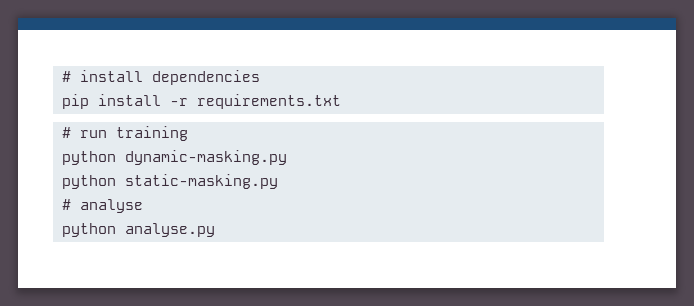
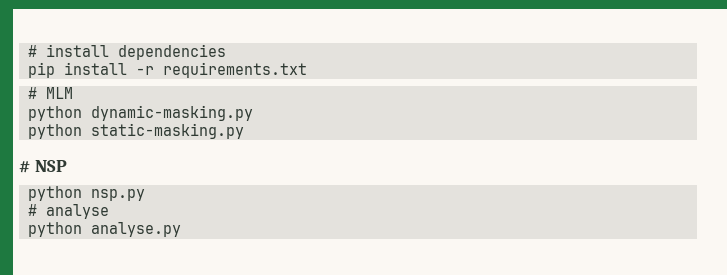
[79,126,188,141] run training -> [46,87,74,99] MLM
(278, 181) none -> [19,160,67,173] [28,186,146,201] // # NSP // python nsp.py

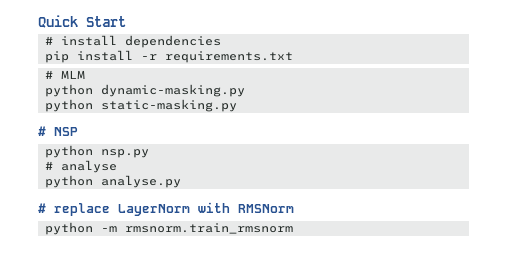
(28, 51) none -> [38,15,126,28] Quick Start //
(182, 229) none -> [38,202,294,216] [44,222,293,235] // # replace LayerNorm with RMSNorm // python -m rmsnorm.train_rmsnorm

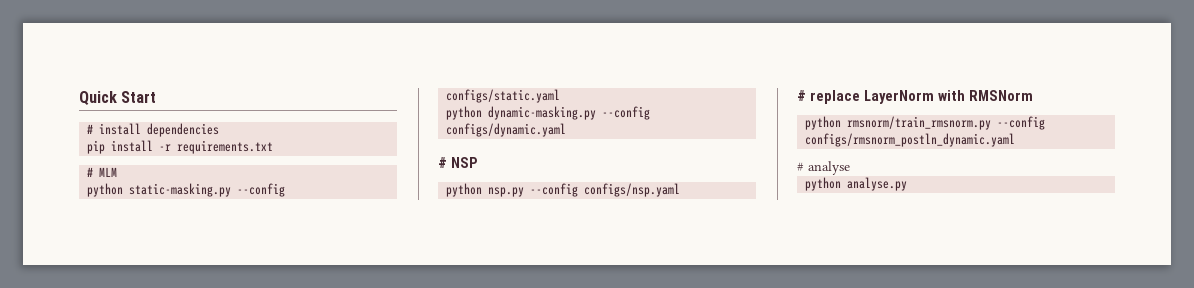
[100,84,245,97] [44,99,237,112] dynamic-masking.py // python static-masking.py -> [129,183,286,197] [446,89,561,103] [446,106,651,120] [446,123,567,137] static-masking.py --config configs/static.yaml // python dynamic-masking.py --config configs/dynamic.yaml
[44,160,117,173] [44,175,181,188] // # analyse // python analyse.py -> [530,183,681,197] --config configs/nsp.yaml
[100,223,293,234] -m rmsnorm.train_rmsnorm -> [847,116,1046,130] [805,133,1016,147] [797,161,850,175] [805,177,908,191] rmsnorm/train_rmsnorm.py --config configs/rmsnorm_postln_dynamic.yaml // # analyse // python analyse.py

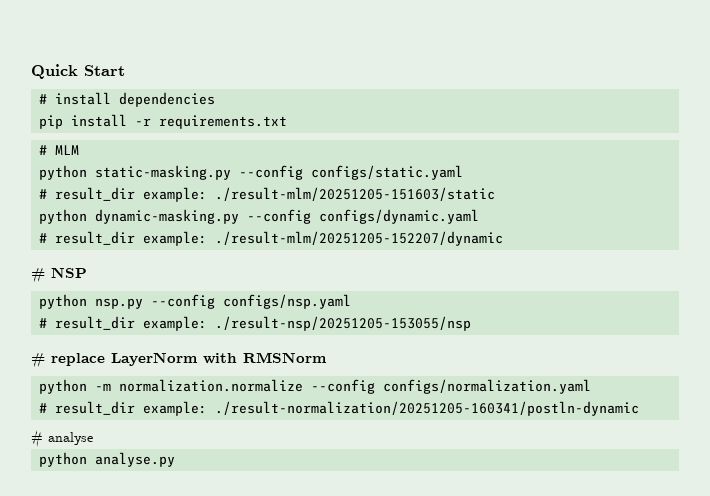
(561, 96) none -> [39,187,496,202] // # result_dir example: ./result-mlm/20251205-151603/static
(567, 130) none -> [39,231,504,246] // # result_dir example: ./result-mlm/20251205-152207/dynamic
(681, 190) none -> [39,316,472,331] // # result_dir example: ./result-nsp/20251205-153055/nsp
[847,116,1046,130] [805,133,1016,147] rmsnorm/train_rmsnorm.py --config configs/rmsnorm_postln_dynamic.yaml -> [95,379,592,394] [39,401,640,416] -m normalization.normalize --config configs/normalization.yaml // # result_dir example: ./result-normalization/20251205-160341/postln-dynamic

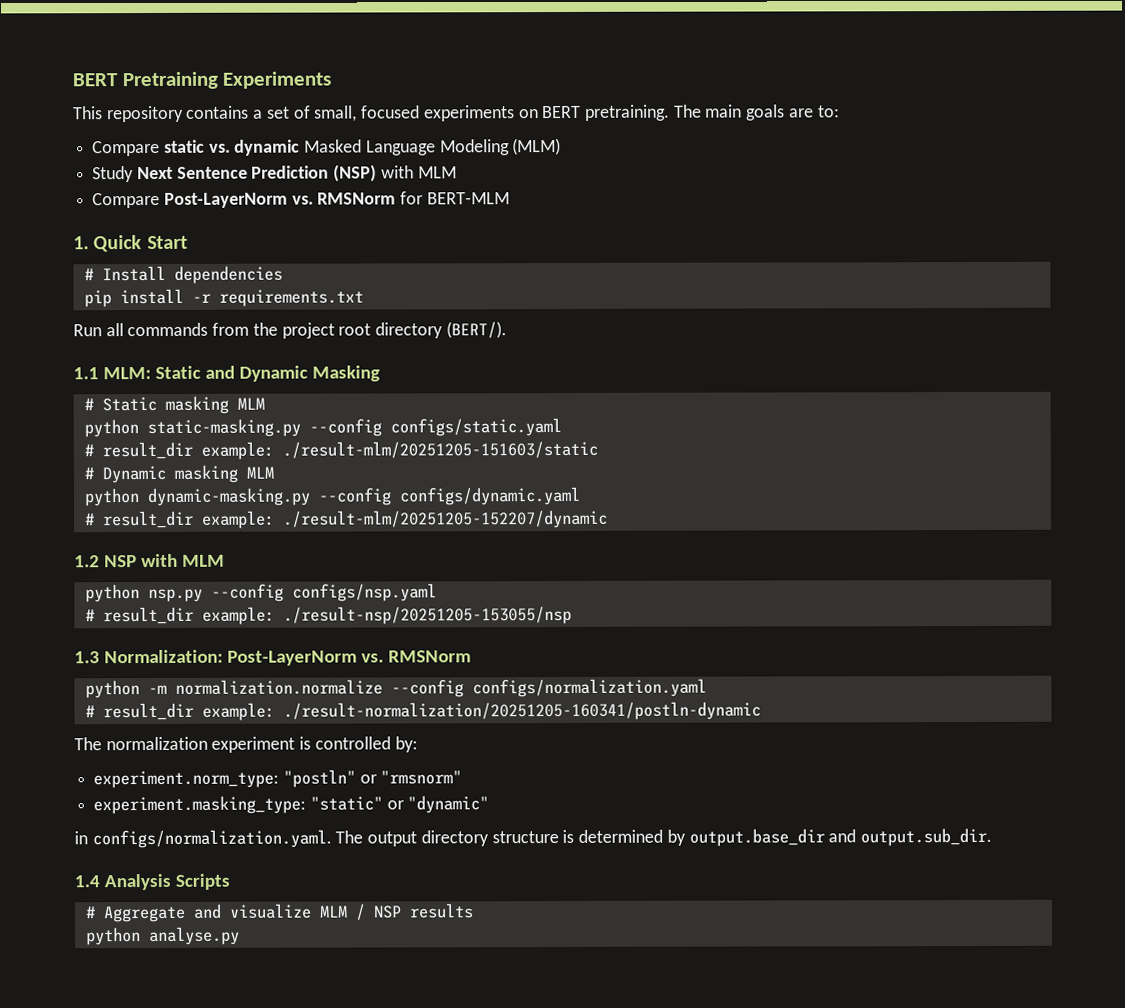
(31, 71) none -> [72,71,332,90] [73,104,840,123] [92,138,562,157] [92,164,457,183] [92,191,510,209] [73,236,89,250] BERT Pretraining Experiments // This repository contains a set of small, focused experiments on BERT pretraining. The main goals are to: // Compare static vs. dynamic Masked Language Modeling (MLM) // Study Next Sentence Prediction (NSP) with MLM // Compare Post-LayerNorm vs. RMSNorm for BERT-MLM // 1.
[55,92,112,105] install -> [101,265,166,282] Install
[39,145,48,155] // # -> [73,321,507,339] [73,365,380,382] [83,395,229,414] // Run all commands from the project root directory (BERT/). // 1.1 MLM: Static and Dynamic Masking // # Static masking
(496, 194) none -> [83,464,274,484] // # Dynamic masking MLM
[31,267,87,283] # NSP -> [74,553,225,568] 1.2 NSP with MLM
[31,352,237,368] # replace LayerNorm with -> [74,649,384,666] 1.3 Normalization: Post-LayerNorm vs.
[31,430,93,448] # analyse -> [74,736,418,753] [93,769,463,789] [93,795,490,815] [74,827,992,849] [74,873,230,891] [84,903,474,923] The normalization experiment is controlled by: // experiment.norm_type: "postln" or "rmsnorm" // experiment.masking_type: "static" or "dynamic" // in configs/normalization.yaml. The output directory structure is determined by output.base_dir and output.sub_dir. // 1.4 Analysis Scripts // # Aggregate and visualize MLM / NSP results

